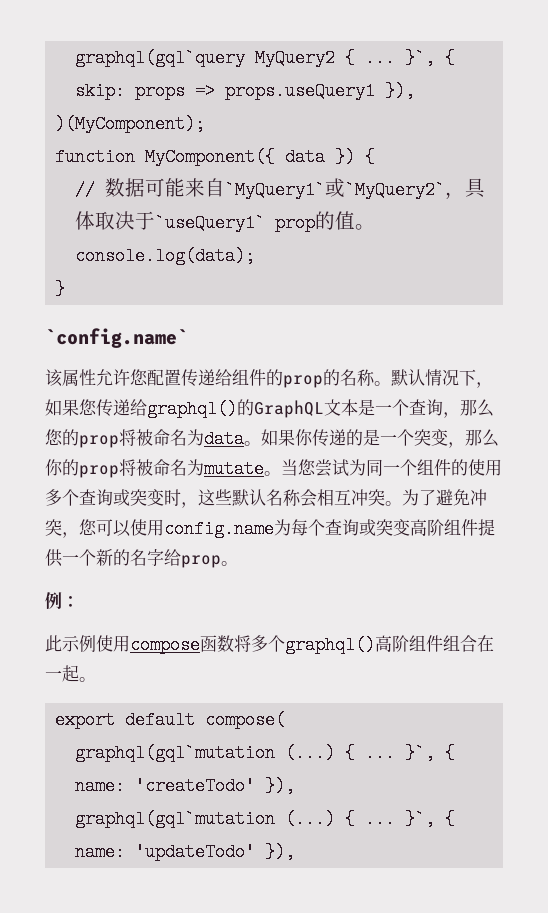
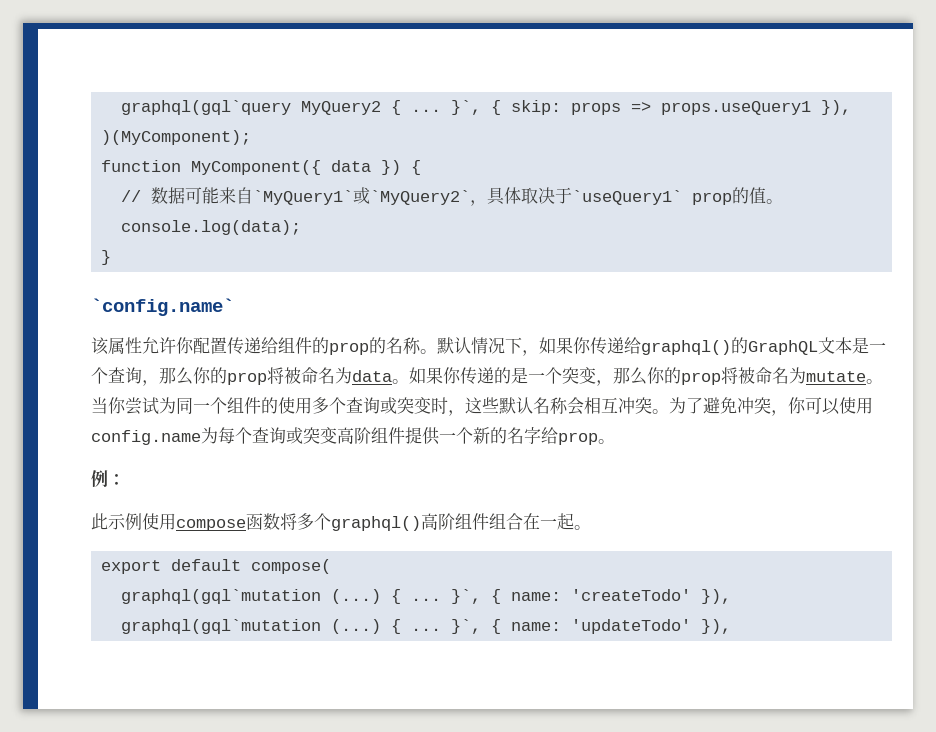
[130,369,148,385] 您 -> [176,337,194,354] 你
[79,399,97,415] 您 -> [573,337,591,354] 你
[45,429,63,445] 您 -> [193,367,211,384] 你
[298,459,316,475] 您 -> [108,397,126,414] 你
[79,519,97,535] 您 -> [788,397,806,414] 你

